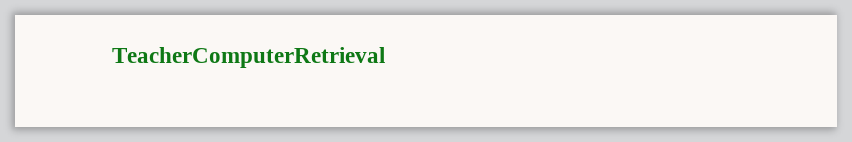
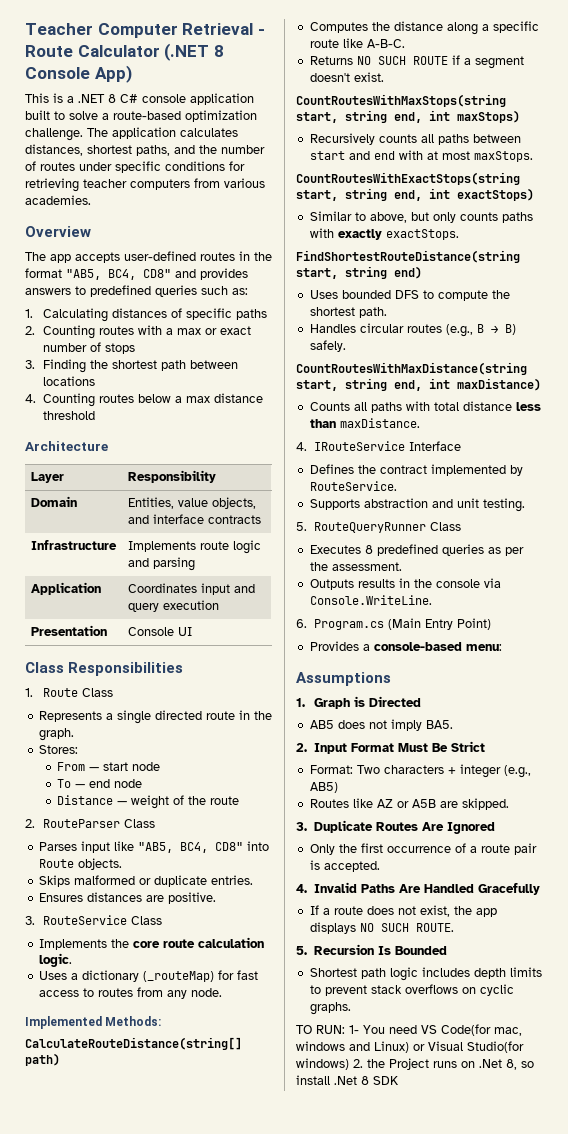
[112,47,385,68] TeacherComputerRetrieval -> [25,23,265,38] [25,43,224,61] [25,65,132,83] [25,93,254,105] [25,110,257,122] [25,127,238,141] [25,144,265,156] [25,161,245,173] [25,178,265,192] [25,195,91,205] [25,226,91,237] [25,251,272,263] [25,268,248,280] [25,285,248,297] [25,308,268,322] [25,325,252,339] [43,342,136,354] [25,359,239,373] [43,376,96,386] [25,393,264,407] [43,411,96,420] [25,441,108,451] [30,472,64,483] [127,470,216,483] [30,496,77,507] [127,497,256,509] [127,514,261,524] [30,540,117,550] [127,540,261,554] [127,557,195,571] [30,582,101,595] [127,583,255,595] [127,600,219,612] [30,625,107,636] [127,627,192,636] [25,662,184,676] [25,688,114,697] [38,710,272,724] [38,728,74,741] [38,745,78,754] [57,762,161,771] [57,779,143,788] [57,795,240,809] [25,819,156,828] [38,841,269,853] [38,858,122,870] [38,875,253,887] [38,892,216,904] [25,915,163,925] [38,937,264,950] [38,953,72,967] [38,970,258,982] [38,987,222,999] [25,1016,162,1029] [25,1037,242,1050] [25,1053,60,1066] [309,21,539,35] [309,38,405,48] [309,55,524,69] [309,72,384,82] [296,94,506,107] [296,110,520,123] [309,133,521,145] [309,150,533,162] [296,172,520,185] [296,188,534,201] [309,211,533,223] [309,228,459,240] [296,250,520,263] [296,266,422,279] [309,290,510,301] [309,307,387,318] [309,323,516,337] [309,340,346,352] [296,362,527,375] [296,378,541,391] [309,401,541,413] [309,418,420,428] [296,441,462,451] [309,464,523,476] [309,481,397,491] [309,498,525,512] [296,522,462,533] [309,544,524,556] [309,562,402,571] [309,578,501,590] [309,595,432,605] [296,618,492,630] [309,641,502,651] [296,672,391,686] [296,696,422,709] [309,719,453,731] [296,741,486,754] [309,764,531,778] [309,782,338,793] [309,798,509,810] [296,820,496,834] [309,843,537,855] [309,860,380,872] [296,882,541,895] [309,905,497,917] [309,922,454,934] [296,944,448,955] [309,967,542,981] [309,984,514,996] [309,1002,351,1015] [296,1024,522,1036] [296,1041,524,1053] [296,1058,534,1070] [296,1075,399,1085] Teacher Computer Retrieval - Route Calculator (.NET 8 Console App) // This is a .NET 8 C# console application built to solve a route-based optimization challenge. The application calculates distances, shortest paths, and the number of routes under specific conditions for retrieving teacher computers from various academies. // Overview // The app accepts user-defined routes in the format "AB5, BC4, CD8" and provides answers to predefined queries such as: // 1. Calculating distances of specific paths // 2. Counting routes with a max or exact number of stops // 3. Finding the shortest path between locations // 4. Counting routes below a max distance threshold // Architecture // Layer | Responsibility // Domain | Entities, value objects, and interface contracts // Infrastructure | Implements route logic and parsing // Application | Coordinates input and query execution // Presentation | Console UI // Class Responsibilities // 1. Route Class // Represents a single directed route in the graph. // Stores: // From — start node // To — end node // Distance — weight of the route // 2. RouteParser Class // Parses input like "AB5, BC4, CD8" into Route objects. // Skips malformed or duplicate entries. // Ensures distances are positive. // 3. RouteService Class // Implements the core route calculation logic. // Uses a dictionary (_routeMap) for fast access to routes from any node. // Implemented Methods: // CalculateRouteDistance(string[] path) // Computes the distance along a specific route like A-B-C. // Returns NO SUCH ROUTE if a segment doesn't exist. // CountRoutesWithMaxStops(string start, string end, int maxStops) // Recursively counts all paths between start and end with at most maxStops. // CountRoutesWithExactStops(string start, string end, int exactStops) // Similar to above, but only counts paths with exactly exactStops. // FindShortestRouteDistance(string start, string end) // Uses bounded DFS to compute the shortest path. // Handles circular routes (e.g., B → B) safely. // CountRoutesWithMaxDistance(string start, string end, int maxDistance) // Counts all paths with total distance less than maxDistance. // 4. IRouteService Interface // Defines the contract implemented by RouteService. // Supports abstraction and unit testing. // 5. RouteQueryRunner Class // Executes 8 predefined queries as per the assessment. // Outputs results in the console via Console.WriteLine. // 6. Program.cs (Main Entry Point) // Provides a console-based menu: // Assumptions // 1. Graph is Directed // AB5 does not imply BA5. // 2. Input Format Must Be Strict // Format: Two characters + integer (e.g., AB5) // Routes like AZ or A5B are skipped. // 3. Duplicate Routes Are Ignored // Only the first occurrence of a route pair is accepted. // 4. Invalid Paths Are Handled Gracefully // If a route does not exist, the app displays NO SUCH ROUTE. // 5. Recursion Is Bounded // Shortest path logic includes depth limits to prevent stack overflows on cyclic graphs. // TO RUN: 1- You need VS Code(for mac, windows and Linux) or Visual Studio(for windows) 2. the Project runs on .Net 8, so install .Net 8 SDK

